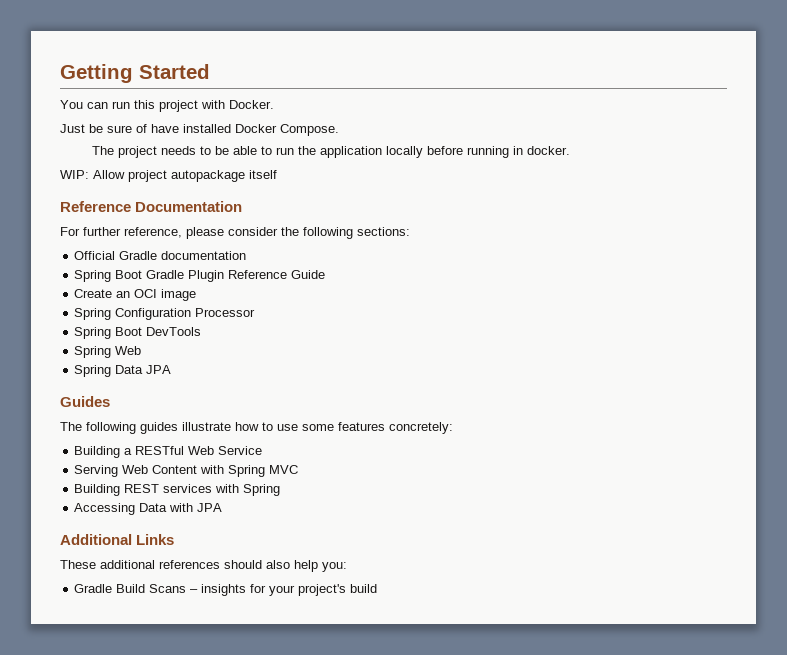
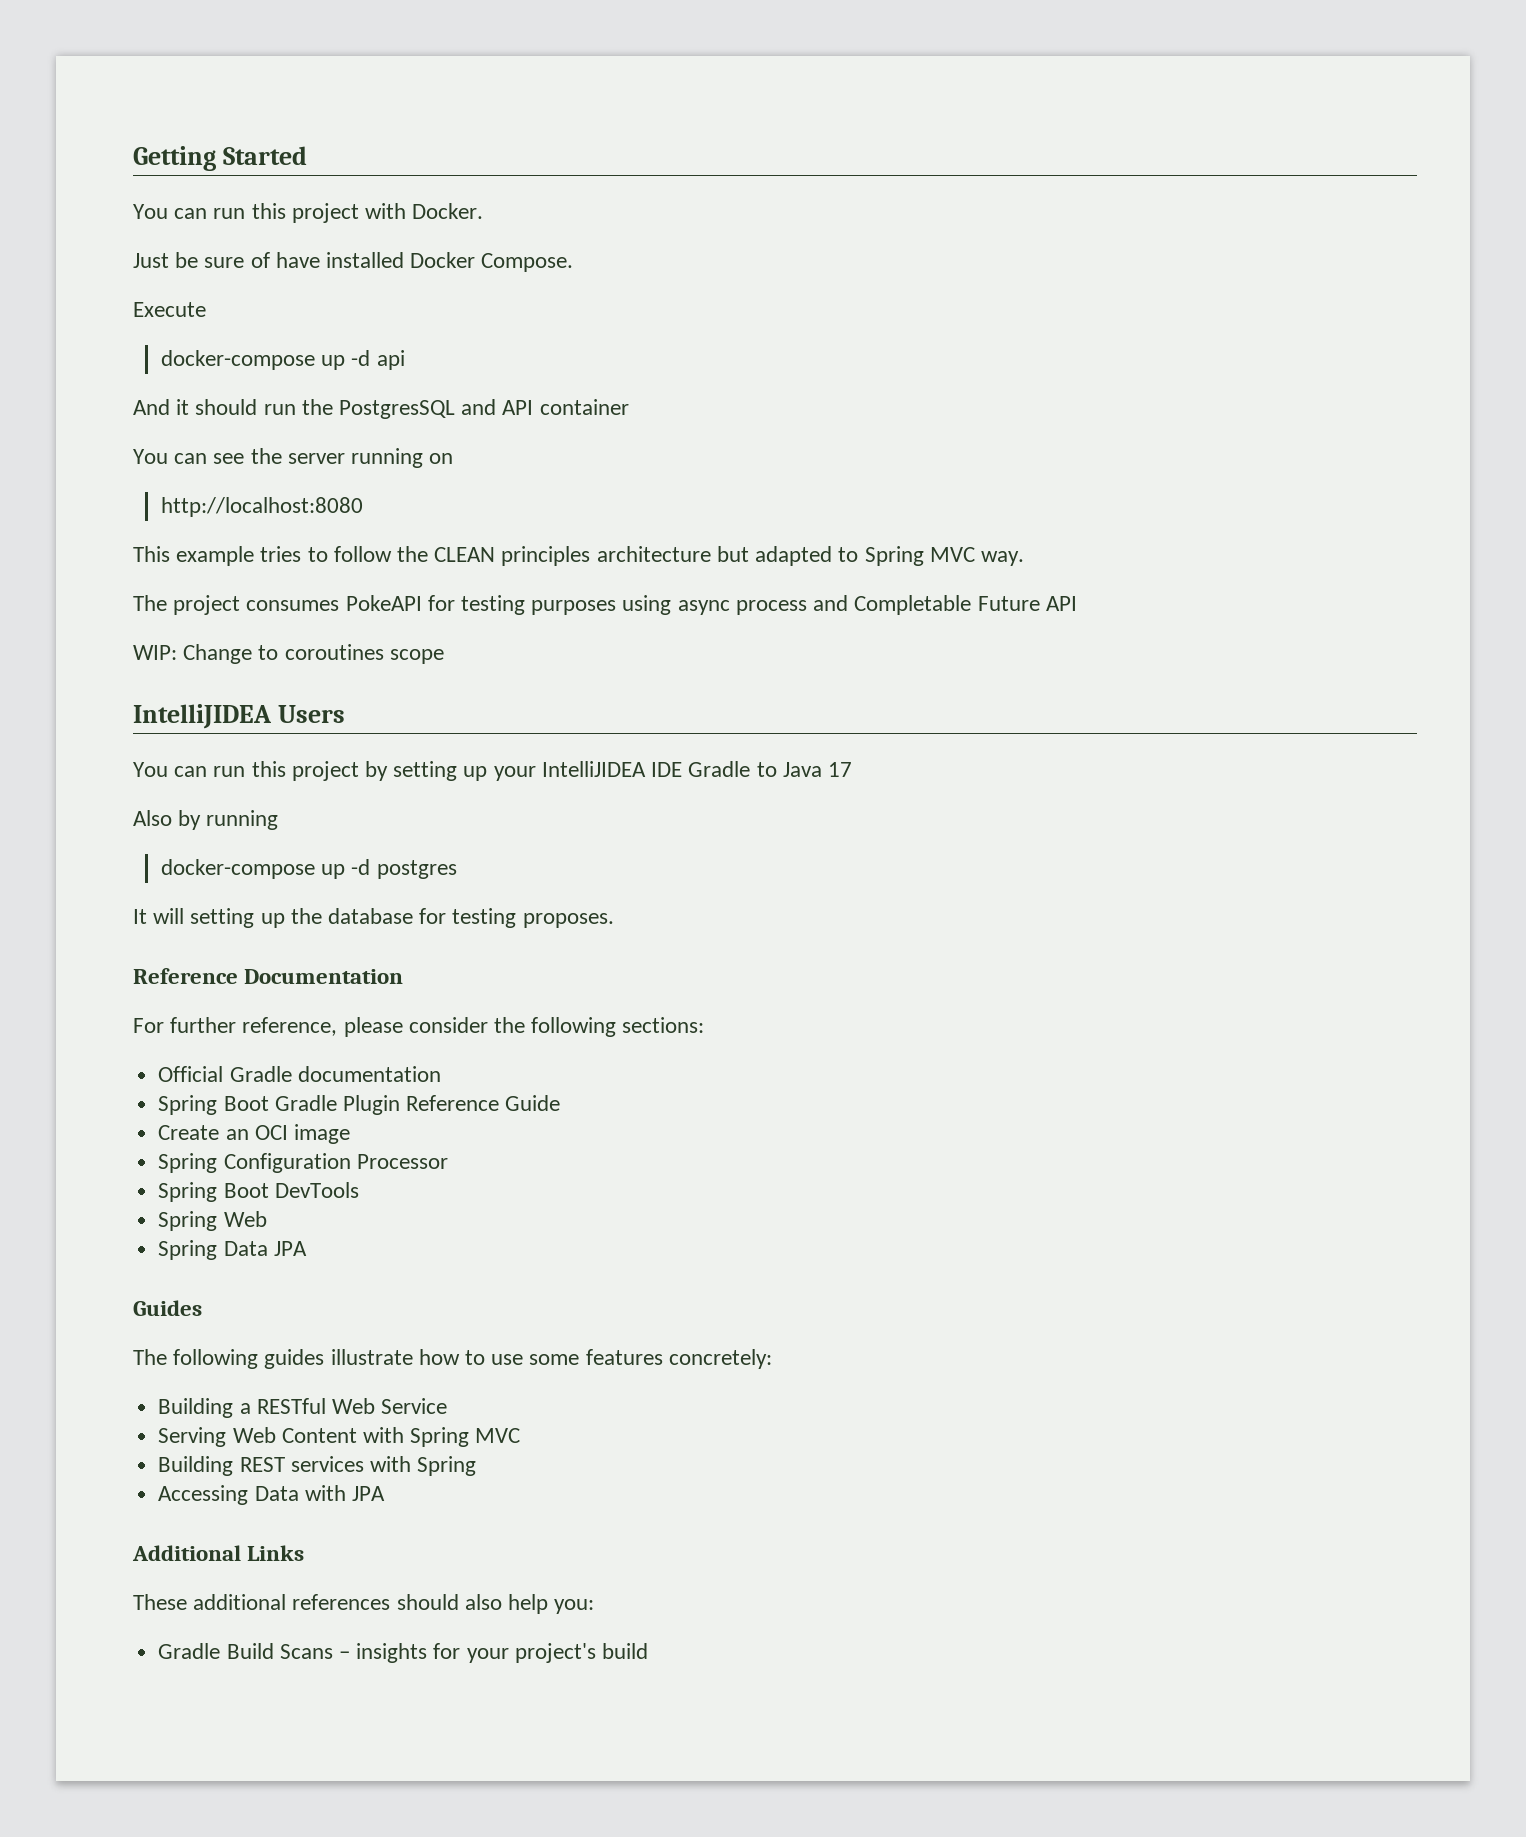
[92,146,571,158] [60,170,277,182] The project needs to be able to run the application locally before running in docker. // WIP: Allow project autopackage itself -> [133,302,206,317] [160,350,405,370] [133,399,629,419] [133,448,454,468] [160,497,363,517] [133,546,1024,566] [133,595,1077,615] [133,644,444,664] [133,704,345,729] [133,761,852,781] [133,810,279,830] [160,859,457,879] [133,908,614,928] Execute // docker-compose up -d api // And it should run the PostgresSQL and API container // You can see the server running on // http://localhost:8080 // This example tries to follow the CLEAN principles architecture but adapted to Spring MVC way. // The project consumes PokeAPI for testing purposes using async process and Completable Future API // WIP: Change to coroutines scope // IntelliJIDEA Users // You can run this project by setting up your IntelliJIDEA IDE Gradle to Java 17 // Also by running // docker-compose up -d postgres // It will setting up the database for testing proposes.

